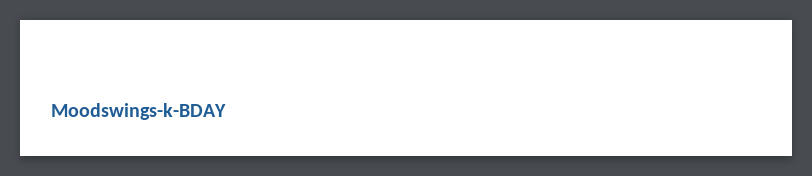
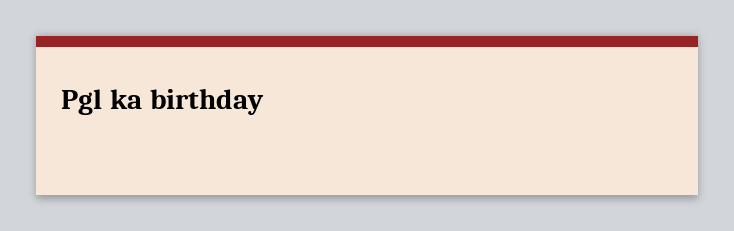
[51,103,226,120] Moodswings-k-BDAY -> [61,88,264,115] Pgl ka birthday

